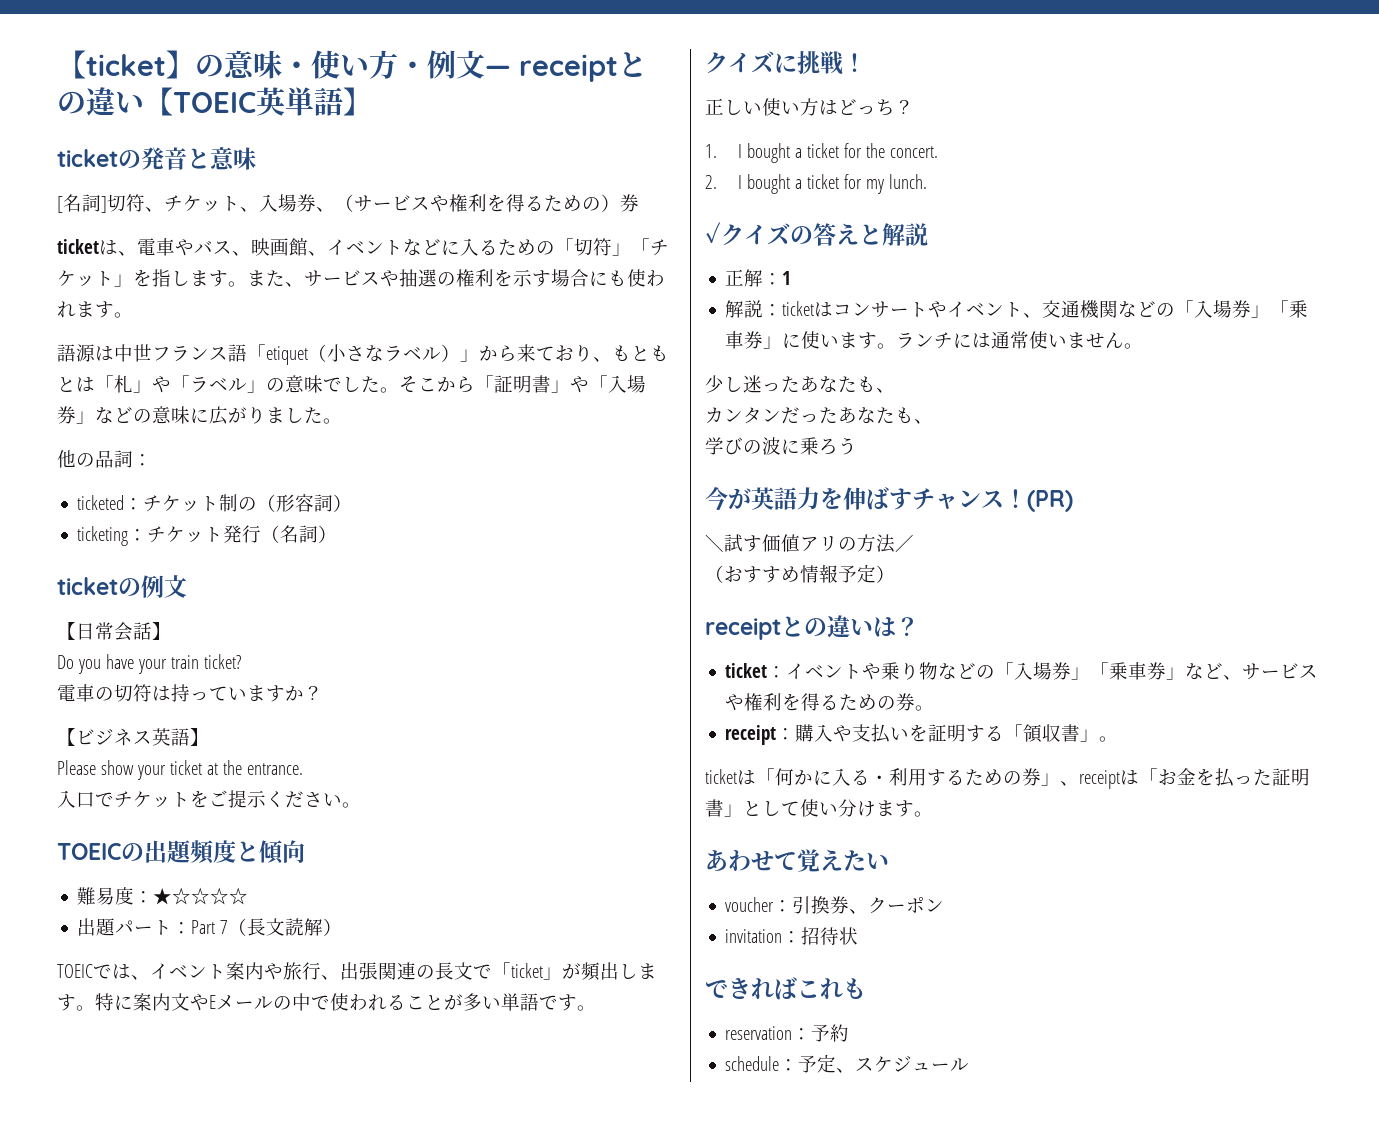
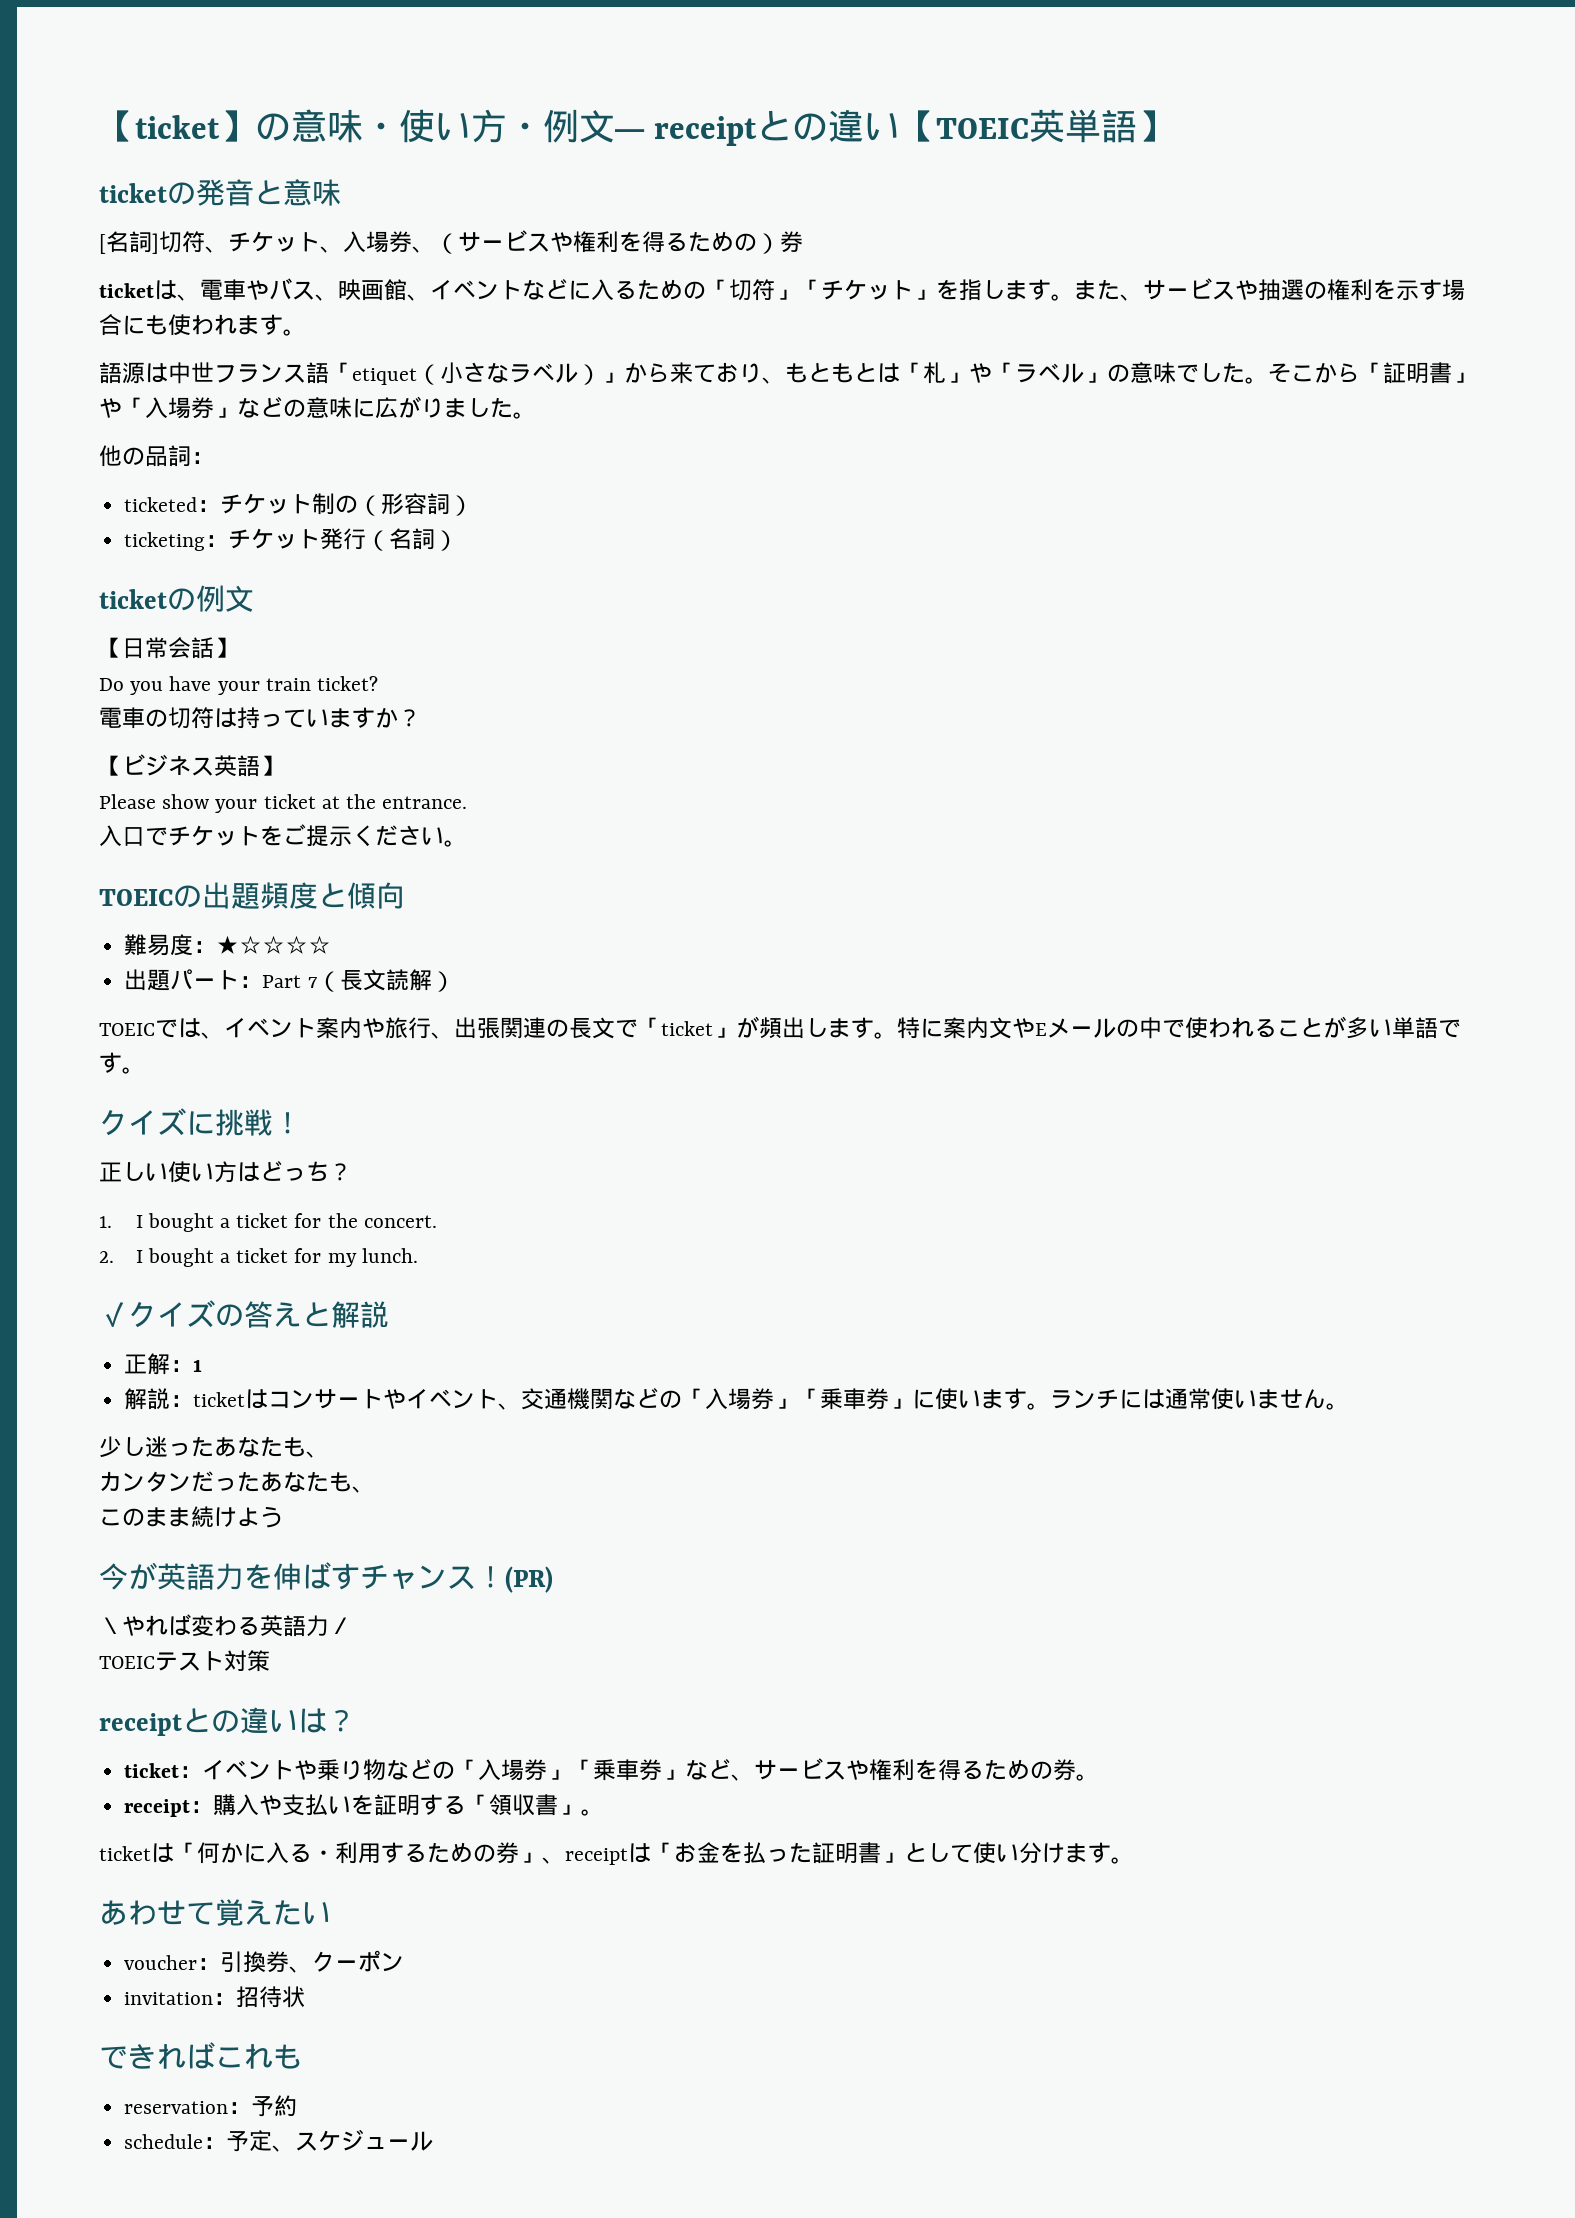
[705,437,838,455] 学びの波に乗ろ -> [99,1506,260,1528] このまま続けよ
[724,534,914,553] [705,564,895,583] 試す価値アリの方法／ // （おすすめ情報予定） -> [122,1614,352,1637] [99,1650,270,1672] やれば変わる英語力／ // TOEICテスト対策

